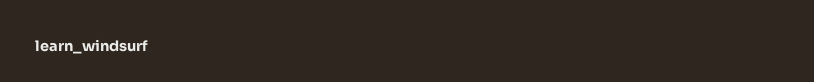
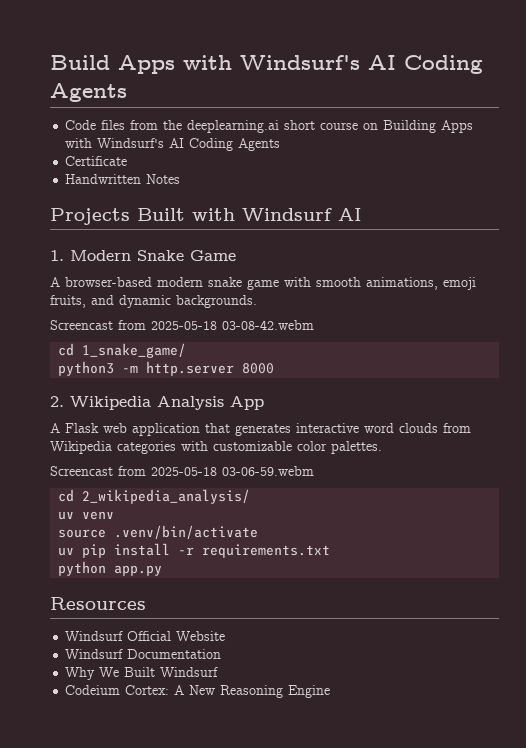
[35,39,148,54] learn_windsurf -> [50,55,483,74] [50,83,127,102] [65,120,474,133] [65,138,281,151] [65,156,128,166] [65,174,181,184] [50,208,362,225] [50,250,236,261] [50,277,476,290] [50,295,257,308] [50,320,314,330] [58,343,187,358] [58,361,275,376] [50,396,264,410] [50,423,471,436] [50,441,382,454] [50,466,314,476] [58,489,251,504] [58,511,115,520] [58,525,259,539] [58,543,331,558] [58,561,163,576] [50,597,146,610] [65,631,226,641] [65,649,222,659] [65,667,219,680] [65,685,331,698] Build Apps with Windsurf's AI Coding Agents // Code files from the deeplearning.ai short course on Building Apps with Windsurf's AI Coding Agents // Certificate // Handwritten Notes // Projects Built with Windsurf AI // 1. Modern Snake Game // A browser-based modern snake game with smooth animations, emoji fruits, and dynamic backgrounds. // Screencast from 2025-05-18 03-08-42.webm // cd 1_snake_game/ // python3 -m http.server 8000 // 2. Wikipedia Analysis App // A Flask web application that generates interactive word clouds from Wikipedia categories with customizable color palettes. // Screencast from 2025-05-18 03-06-59.webm // cd 2_wikipedia_analysis/ // uv venv // source .venv/bin/activate // uv pip install -r requirements.txt // python app.py // Resources // Windsurf Official Website // Windsurf Documentation // Why We Built Windsurf // Codeium Cortex: A New Reasoning Engine

